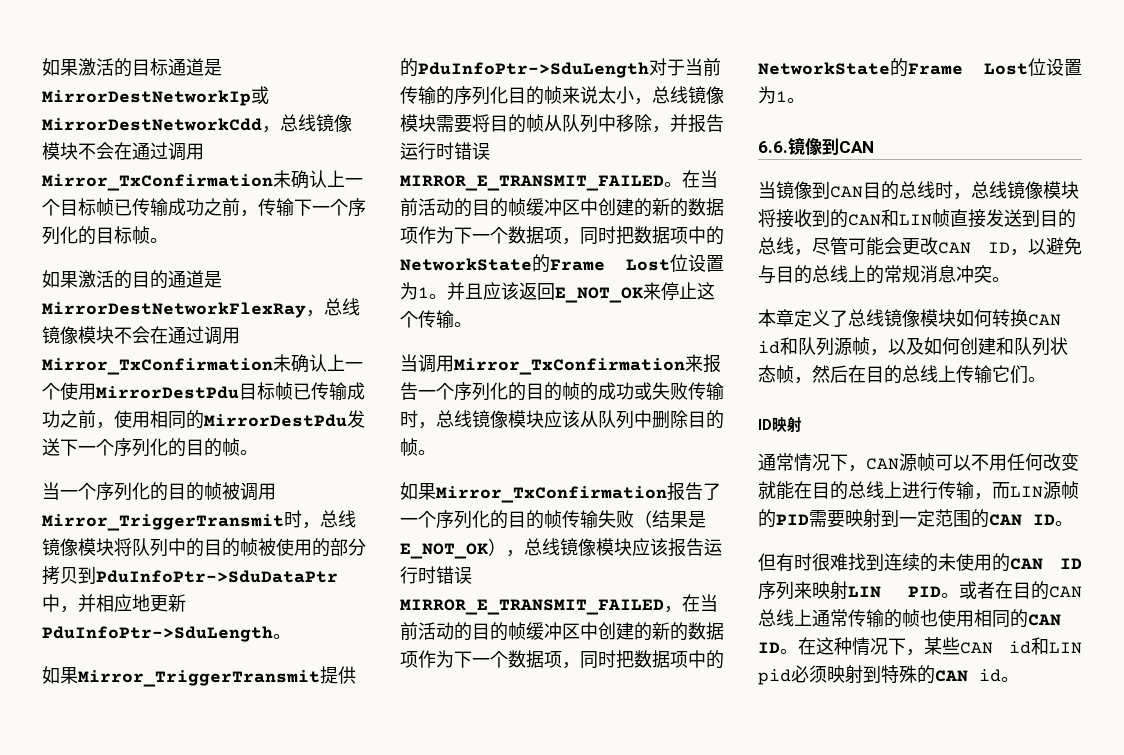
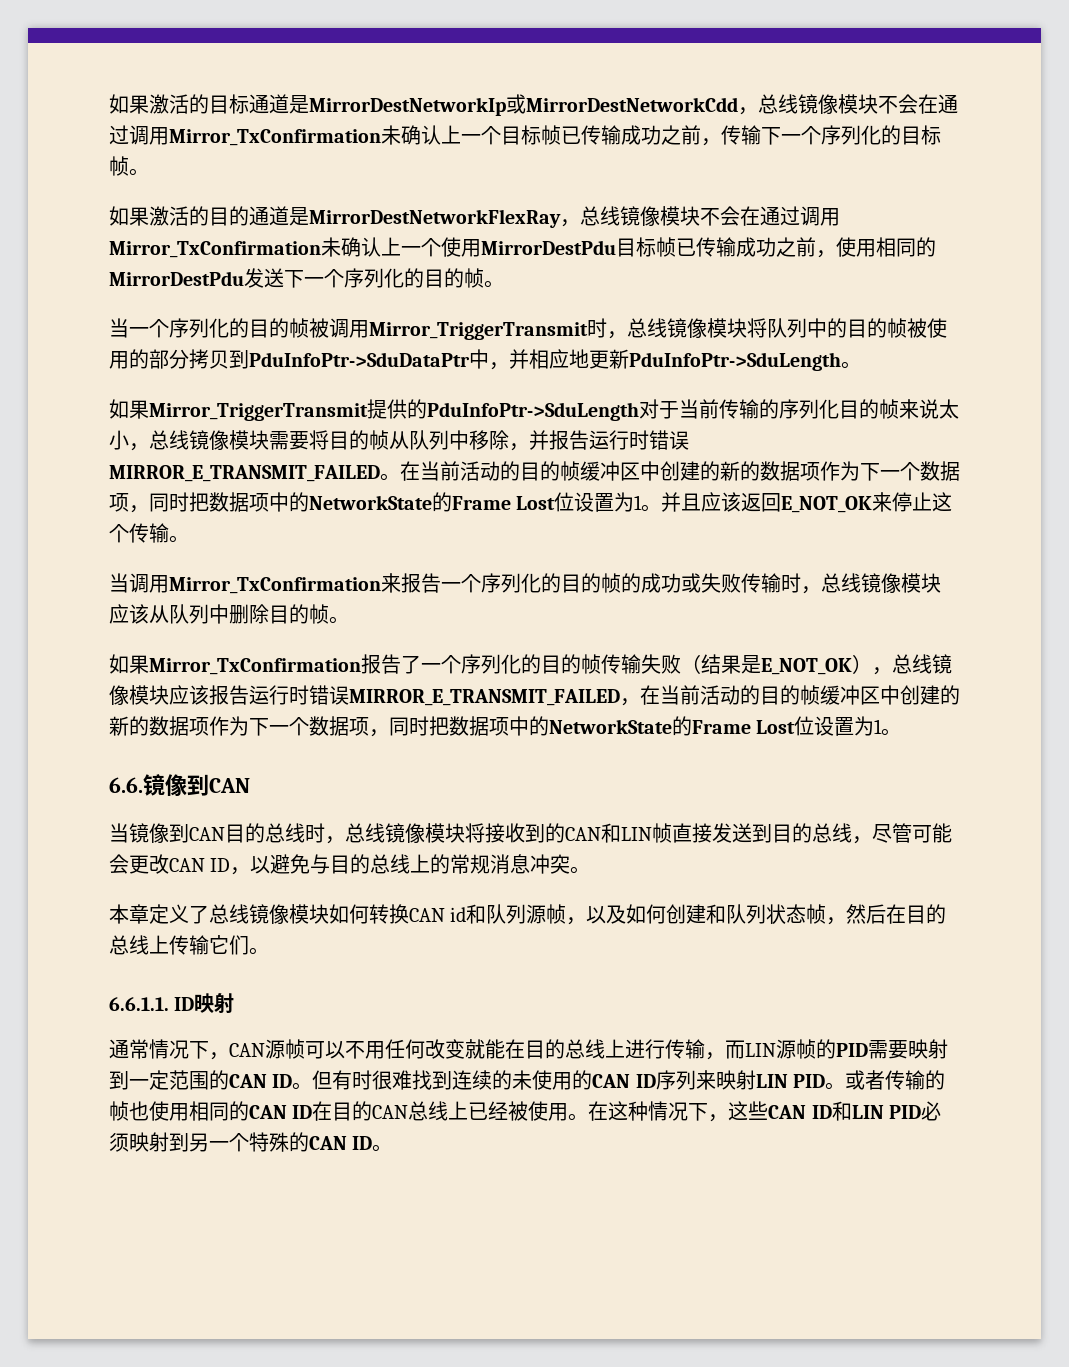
(1046, 379) none -> [109,997,169,1011] 6.6.1.1.
(1073, 523) // -> (313, 1086) none
[995,581,1082,600] [758,609,848,627] 在目的CAN总线上通常 -> (886, 1080) none
[780,637,1082,656] [758,669,791,685] 。在这种情况下，某些CAN id和LIN pid -> [312,1101,922,1122] 在目的CAN总线上已经被使用。在这种情况下，这些CAN ID和LIN PID
(881, 674) none -> [189,1133,249,1152] 另一个
[979,669,1001,682] id -> [352,1136,373,1150] ID

